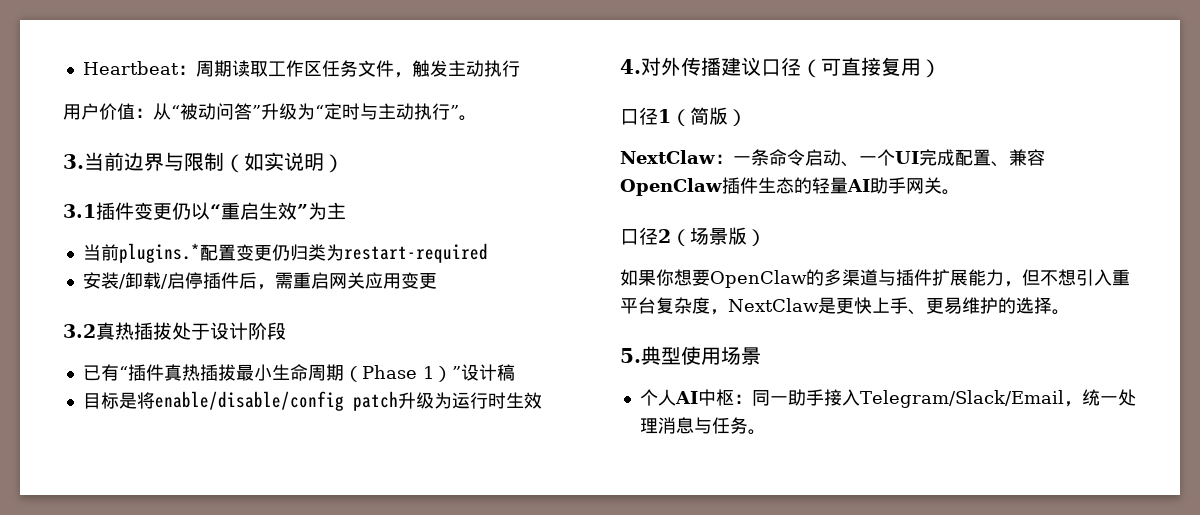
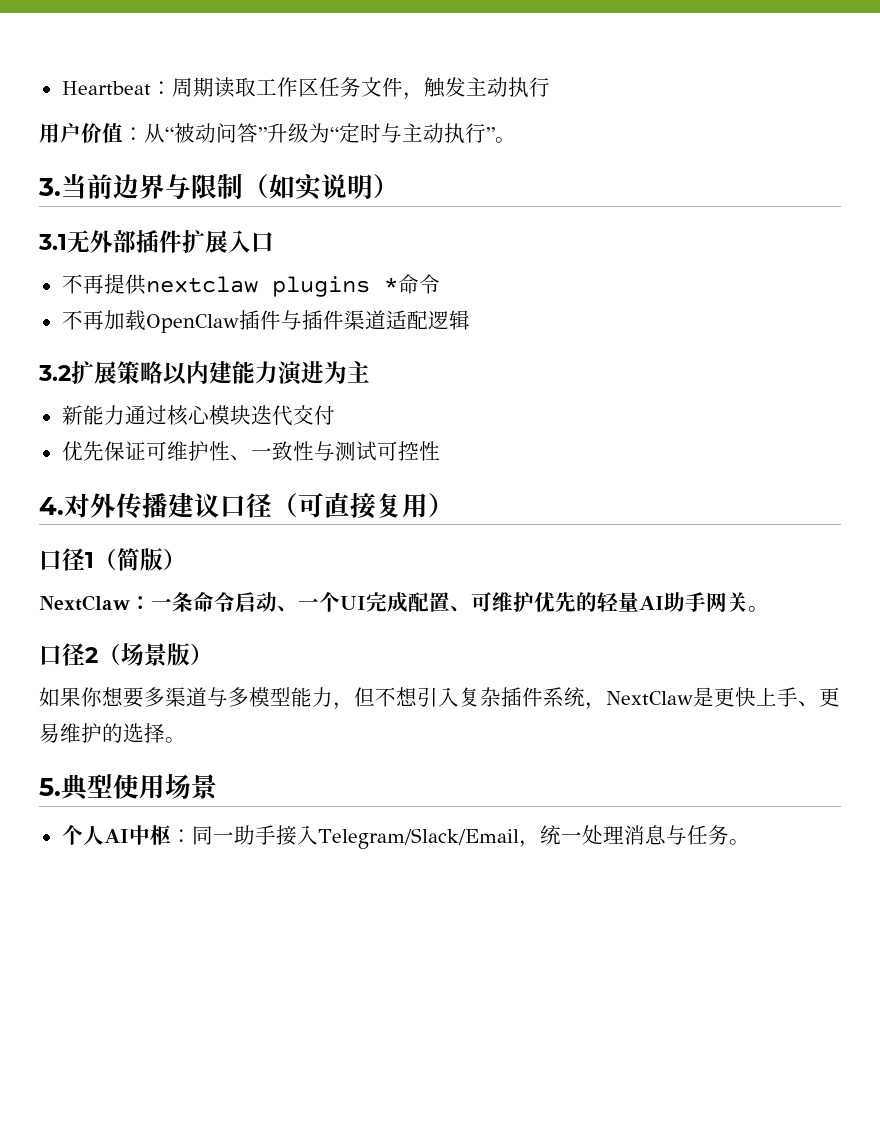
[96,202,346,220] [82,243,488,263] [82,272,437,290] [63,322,286,340] [82,364,515,382] [82,391,542,411] 插件变更仍以“重启生效”为主 // 当前plugins.*配置变更仍归类为restart-required // 安装/卸载/启停插件后，需重启网关应用变更 // 3.2真热插拔处于设计阶段 // 已有“插件真热插拔最小生命周期（Phase 1）”设计稿 // 目标是将enable/disable/config patch升级为运行时生效 -> [67,230,274,253] [61,274,440,297] [61,310,470,333] [38,361,370,386] [61,405,335,426] [61,441,440,461] 无外部插件扩展入口 // 不再提供nextclaw plugins *命令 // 不再加载OpenClaw插件与插件渠道适配逻辑 // 3.2扩展策略以内建能力演进为主 // 新能力通过核心模块迭代交付 // 优先保证可维护性、一致性与测试可控性
[1009,149,1045,166] [620,177,794,196] 兼容OpenClaw插件生态 -> [471,592,576,612] 可维护优先
[710,269,824,288] OpenClaw的 -> (144, 697) none
[896,269,968,286] 插件扩展 -> [228,687,291,707] 多模型
[1112,269,1130,286] [620,297,710,314] 重平台复杂度 -> [459,687,585,707] 复杂插件系统

